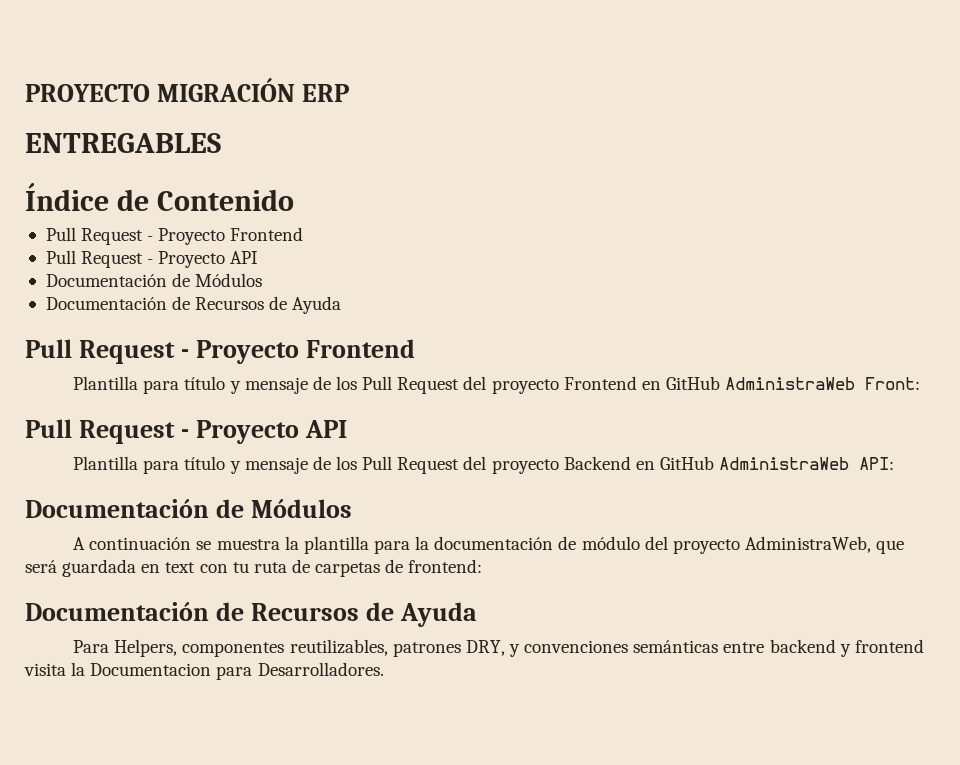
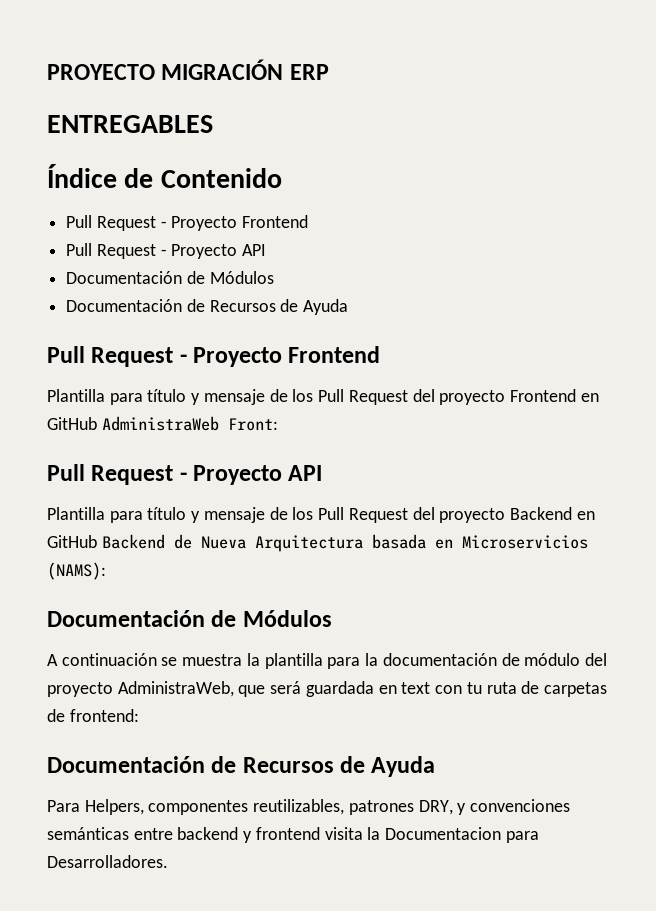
[719,457,895,470] AdministraWeb API: -> [101,534,588,552] [47,562,106,580] Backend de Nueva Arquitectura basada en Microservicios (NAMS):

